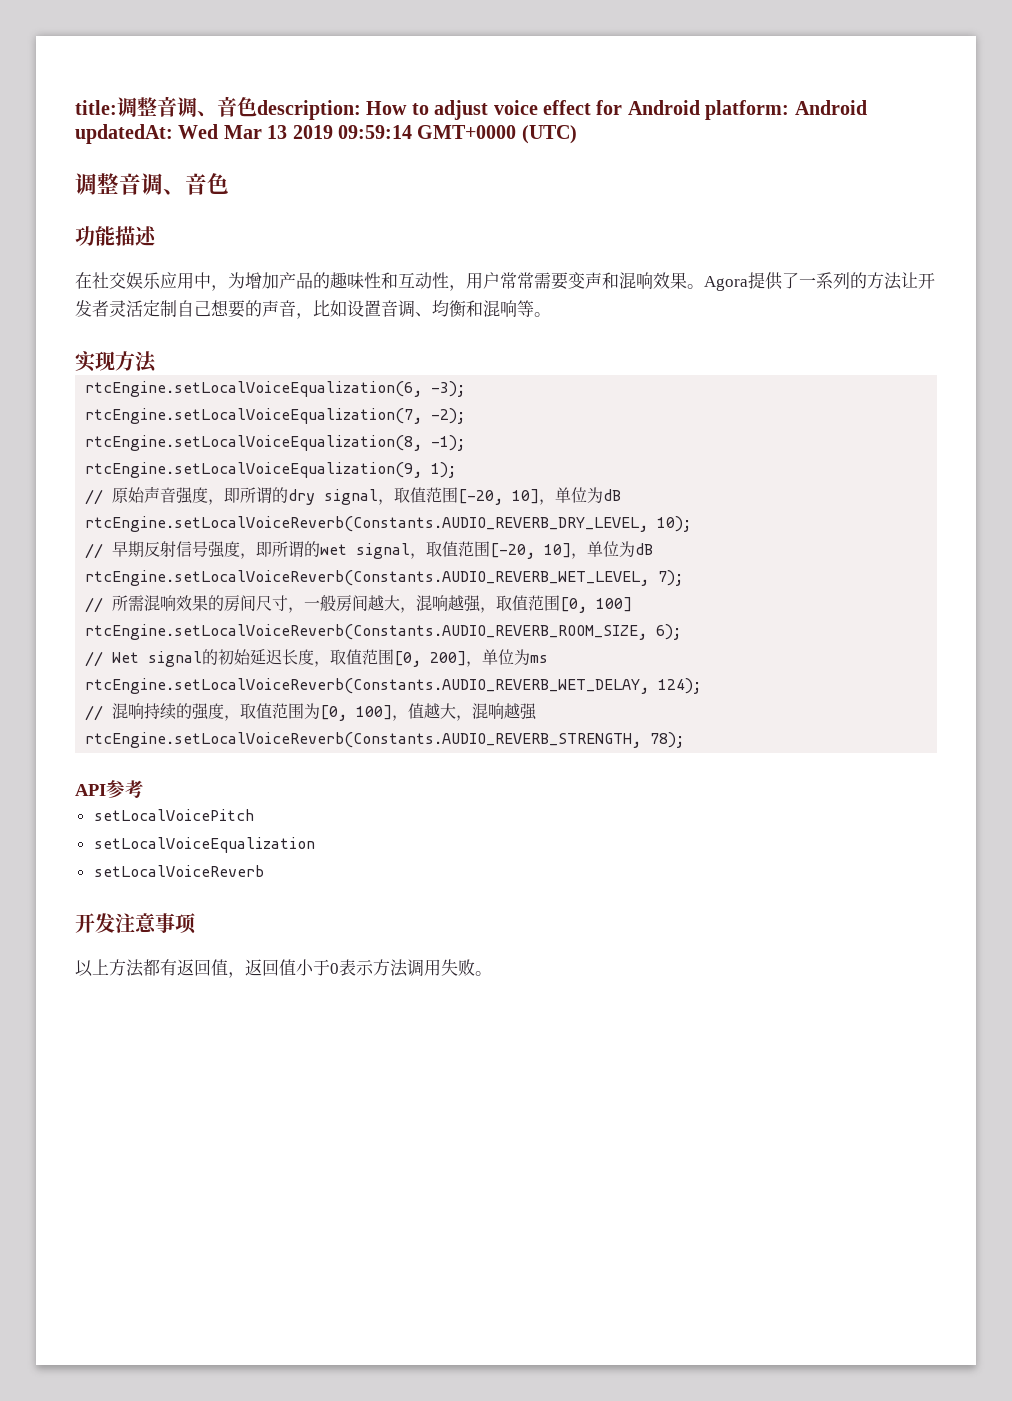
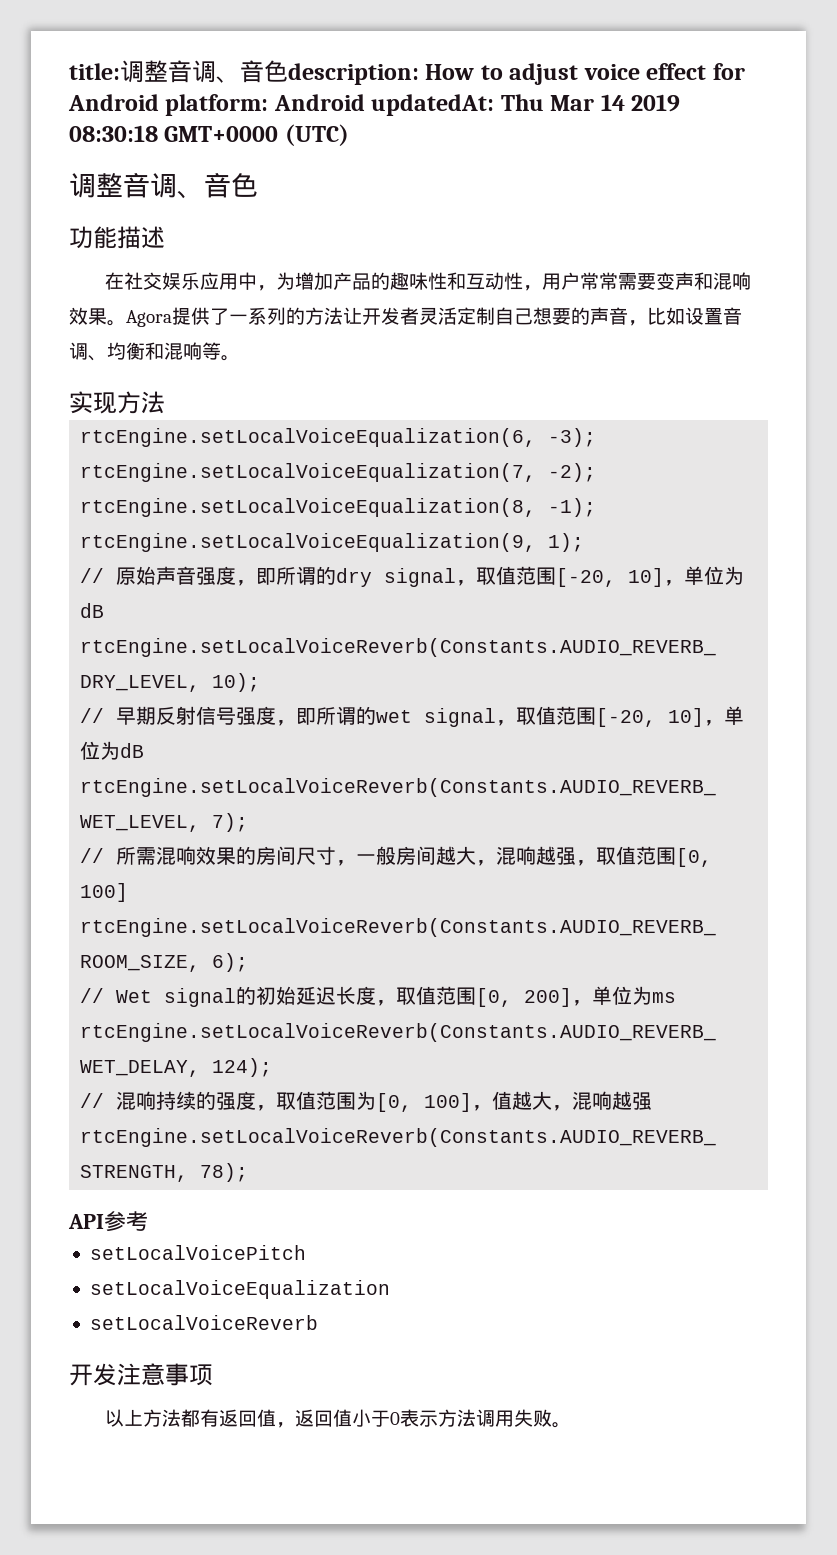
[178,124,412,139] Wed Mar 13 2019 09:59:14 -> [500,94,681,112] [69,125,158,142] Thu Mar 14 2019 08:30:18

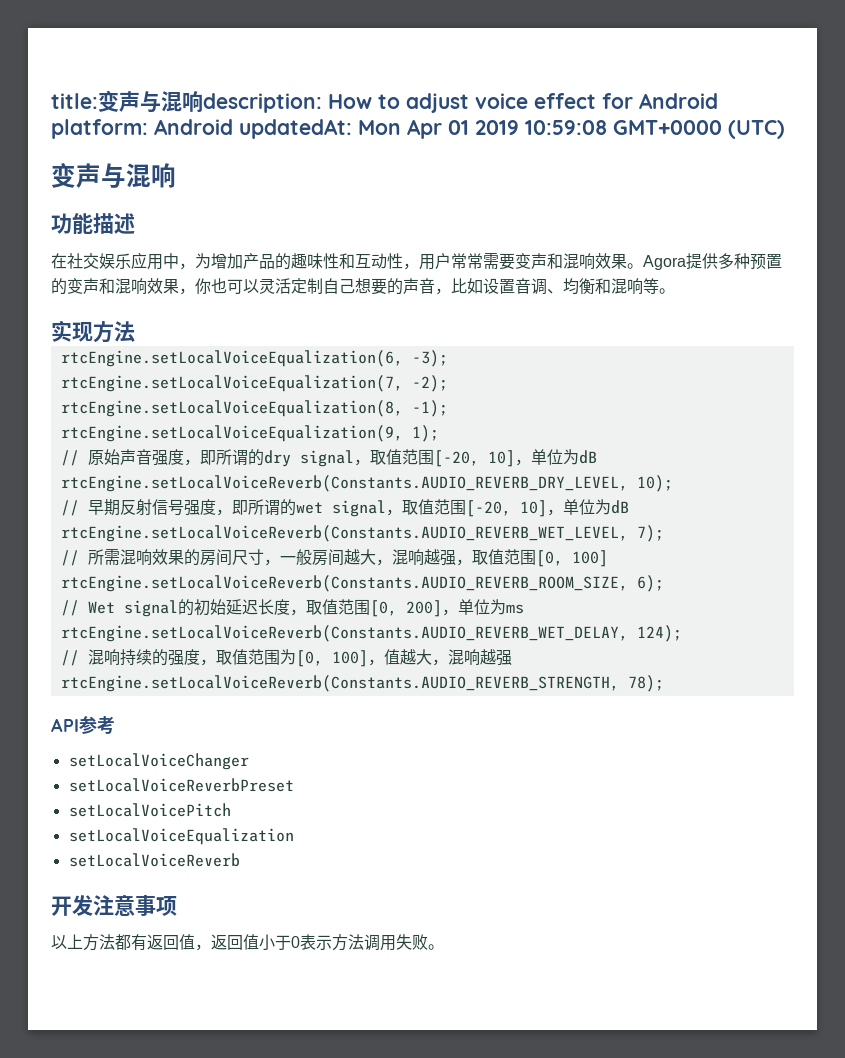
[120,60,288,83] 调整音调、音色 -> [98,90,203,113] 变声与混响
[500,94,681,112] [69,125,158,142] Thu Mar 14 2019 08:30:18 -> [358,119,607,139] Mon Apr 01 2019 10:59:08
[69,172,258,199] 调整音调、音色 -> [51,163,176,188] 变声与混响
[210,307,419,325] 了一系列的方法让开发者 -> [718,253,782,270] [51,278,259,295] 多种预置的变声和混响效果，你也可以
(148, 1221) none -> [68,753,249,770] [68,778,294,792] // setLocalVoiceChanger // setLocalVoiceReverbPreset

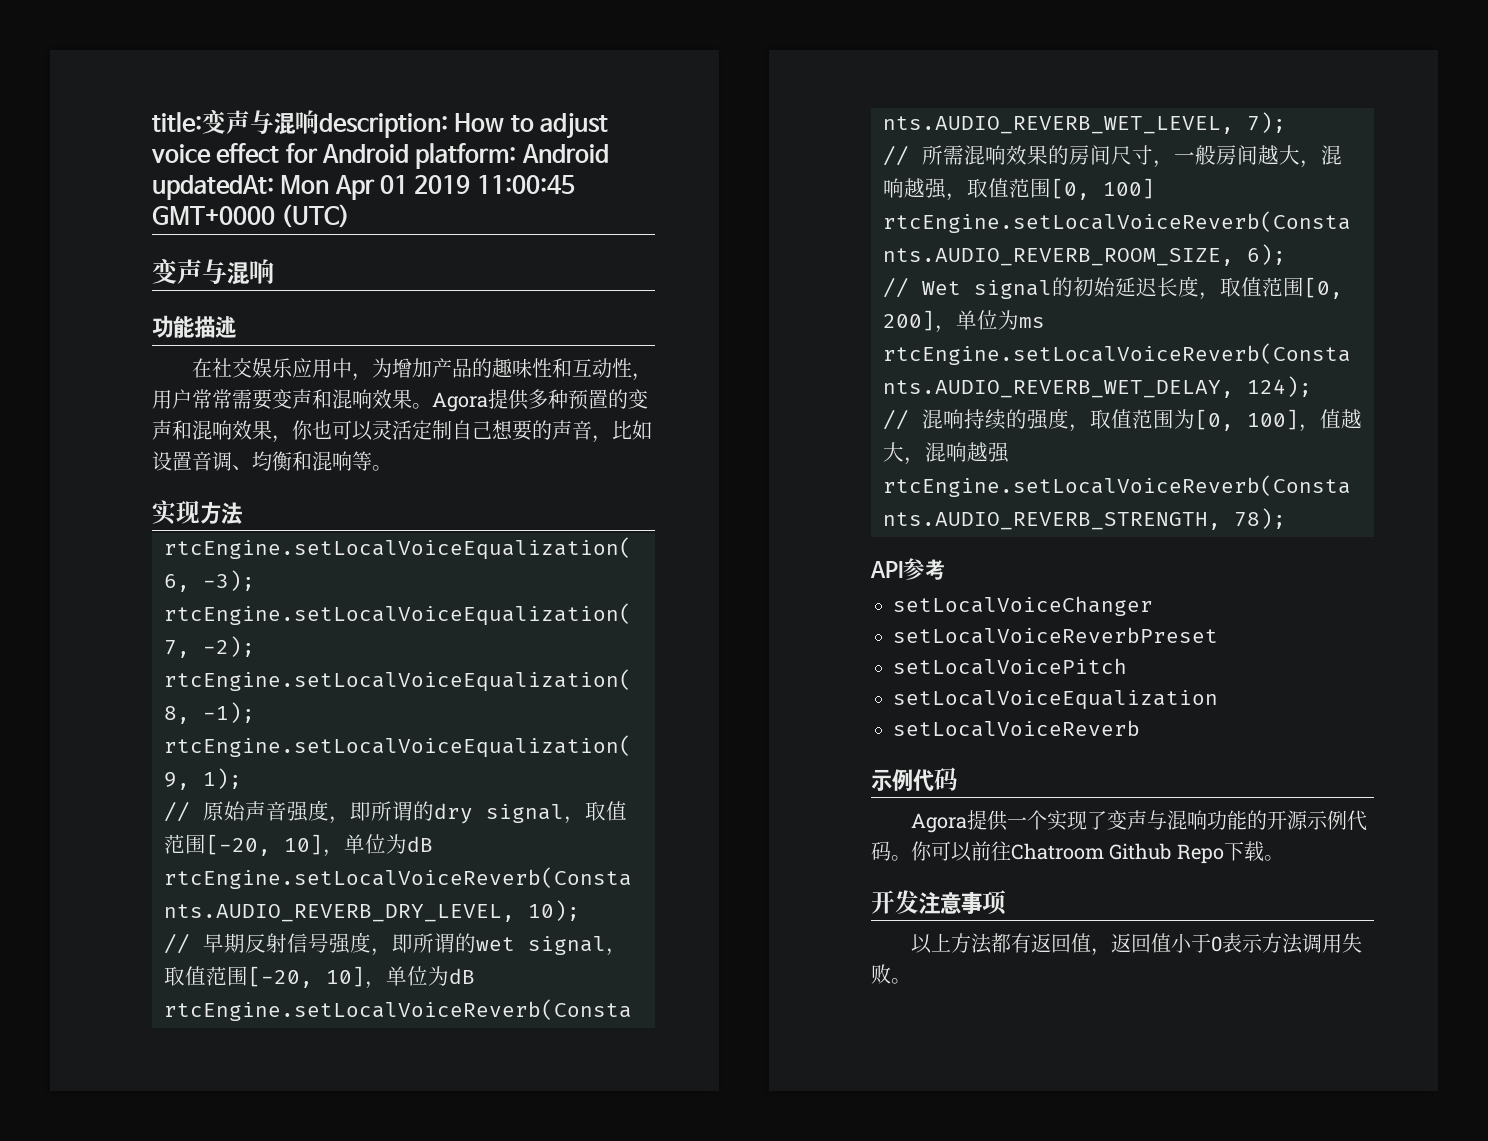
[525,120,607,135] 10:59:08 -> [476,175,575,194] 11:00:45
(240, 860) none -> [871,767,958,791] [910,810,1367,833] [871,841,1284,864] // 示例代码 // Agora提供一个实现了变声与混响功能的开源示例代码。你可以前往Chatroom Github Repo下载。

